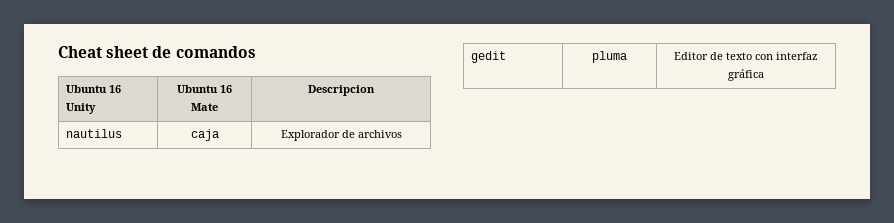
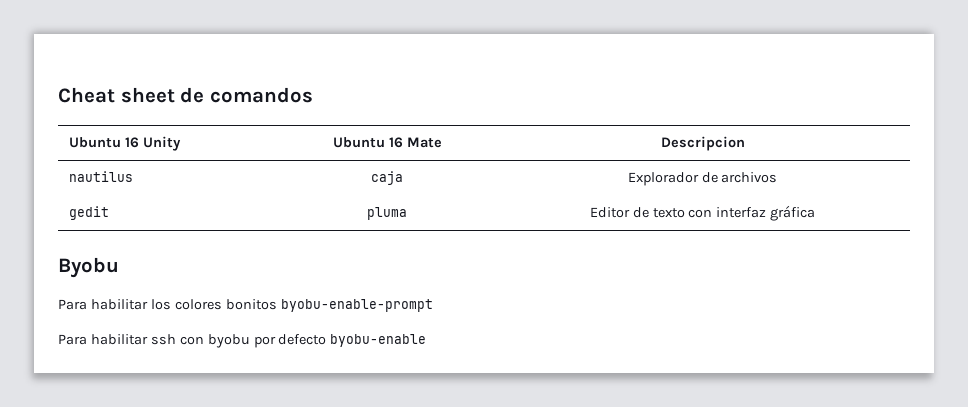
(764, 75) none -> [58,257,119,278] [58,299,433,312] [58,334,427,348] // Byobu // Para habilitar los colores bonitos byobu-enable-prompt // Para habilitar ssh con byobu por defecto byobu-enable

